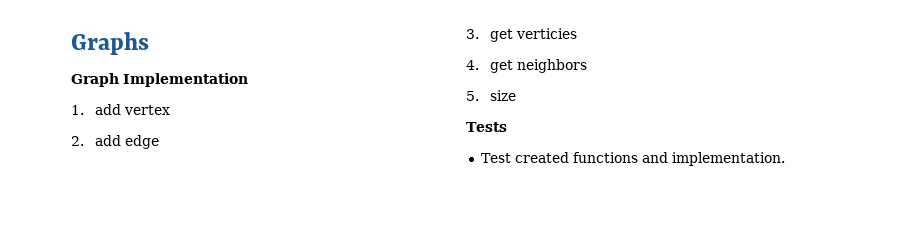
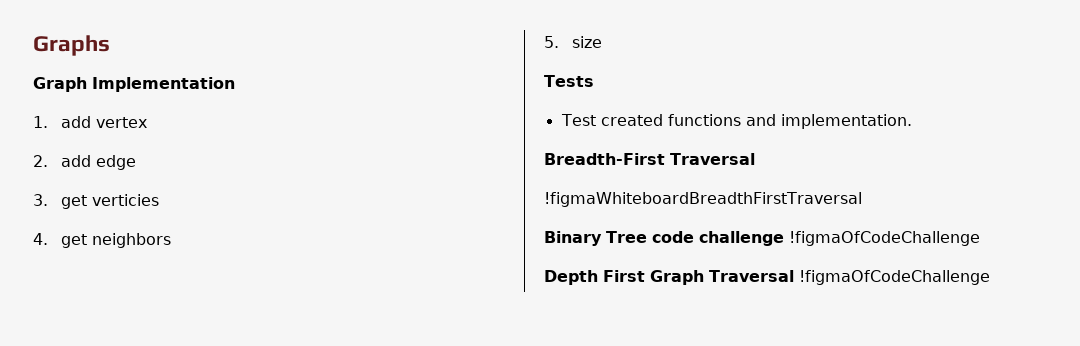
(785, 159) none -> [544,153,755,165] [544,192,862,207] [544,231,980,246] [544,270,990,285] // Breadth-First Traversal // !figmaWhiteboardBreadthFirstTraversal // Binary Tree code challenge !figmaOfCodeChallenge // Depth First Graph Traversal !figmaOfCodeChallenge

